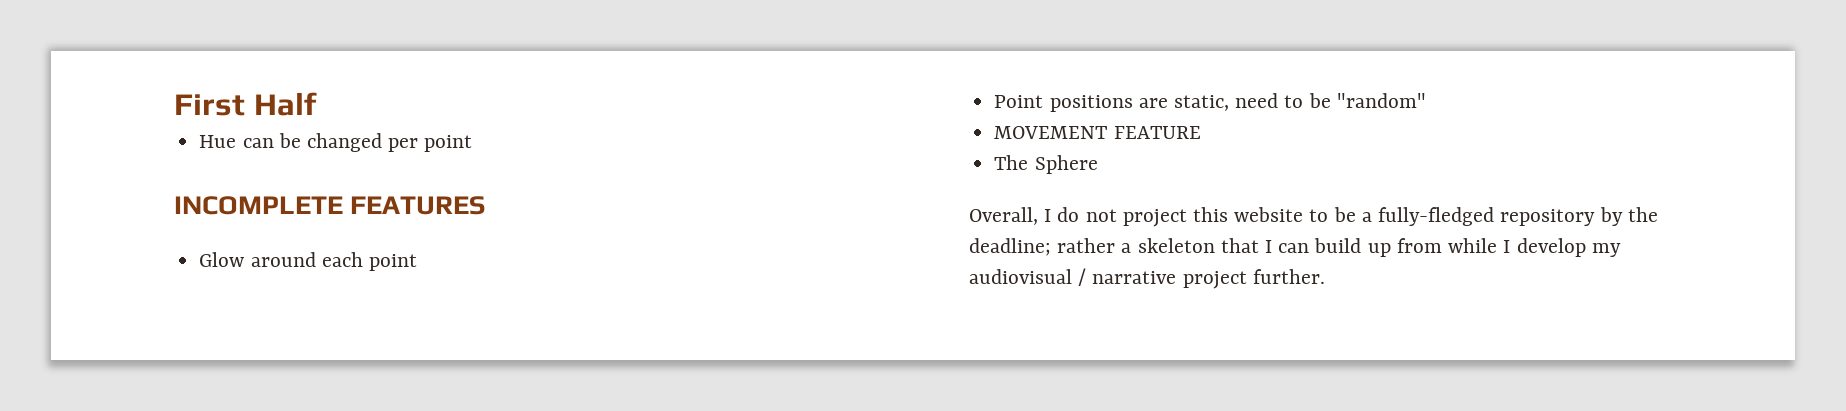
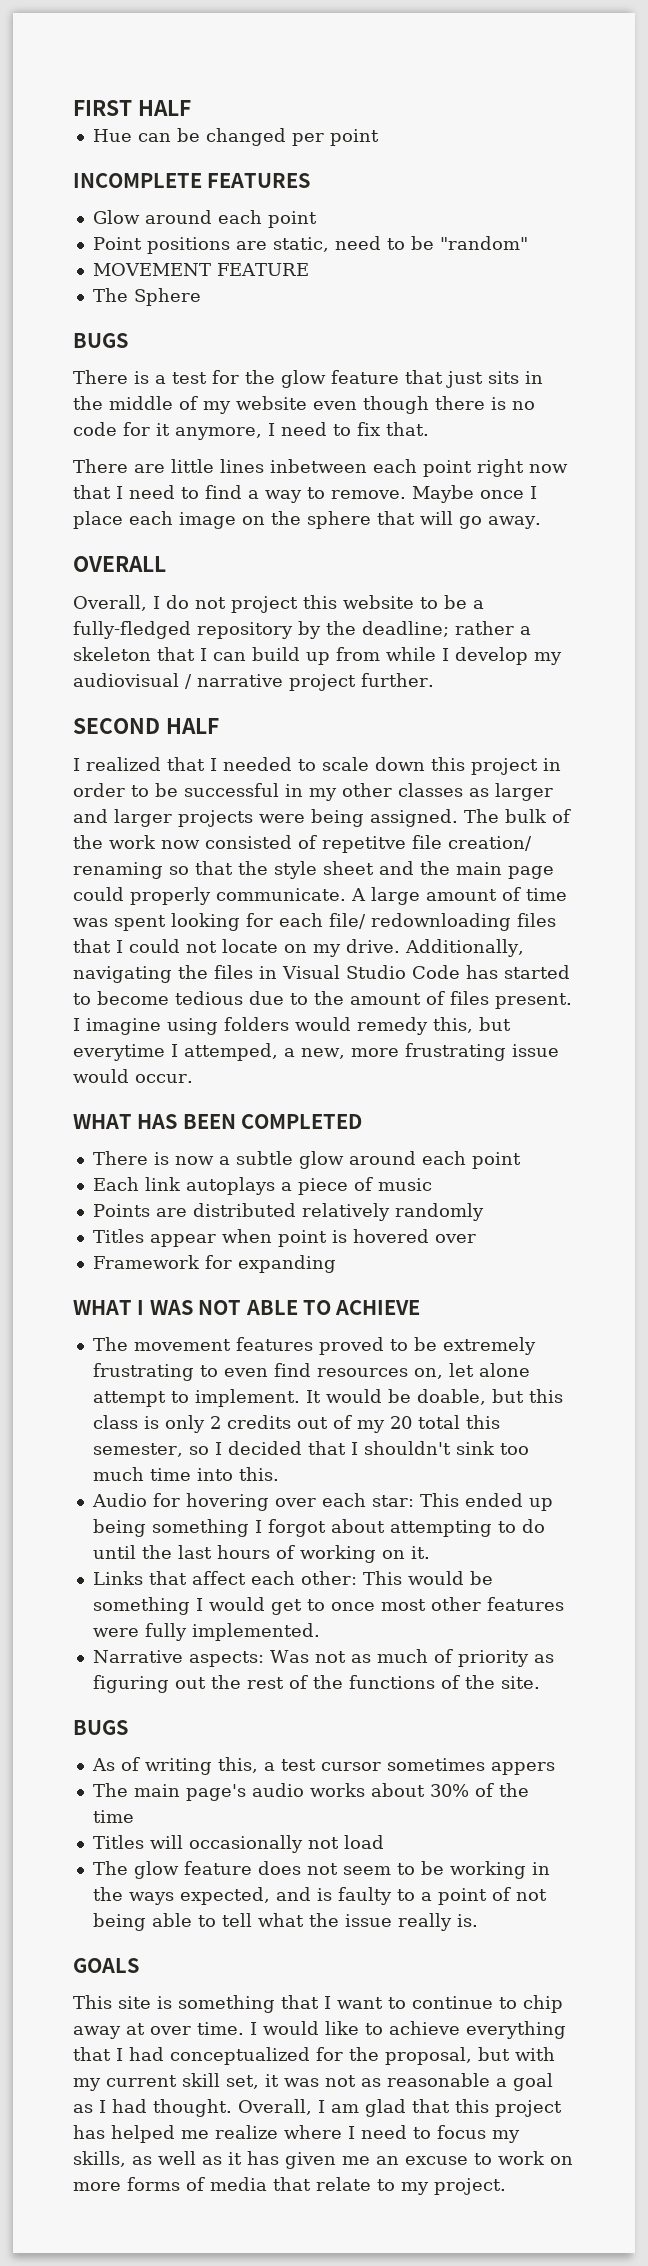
[174,92,317,116] First Half -> [73,100,191,116] FIRST HALF
(1098, 164) none -> [73,333,128,348] [73,370,543,388] [73,396,535,414] [73,422,429,440] [73,459,568,477] [73,485,537,503] [73,511,541,529] [73,556,166,572] // BUGS // There is a test for the glow feature that just sits in the middle of my website even though there is no code for it anymore, I need to fix that. // There are little lines inbetween each point right now that I need to find a way to remove. Maybe once I place each image on the sphere that will go away. // OVERALL
(1325, 276) none -> [73,718,219,734] [73,757,561,775] [73,783,553,801] [73,809,571,827] [73,835,532,853] [73,861,554,879] [73,887,567,905] [73,913,556,931] [73,939,524,957] [73,965,570,983] [73,991,572,1009] [73,1017,511,1035] [73,1043,559,1061] [73,1069,193,1083] [73,1114,363,1129] [92,1151,521,1169] [92,1177,432,1195] [92,1203,484,1221] [92,1229,476,1247] [92,1255,336,1273] [73,1300,421,1315] [92,1337,536,1355] [92,1363,530,1381] [92,1389,563,1407] [92,1415,500,1433] [92,1441,529,1457] [92,1467,279,1481] [91,1493,553,1511] [92,1519,545,1537] [92,1545,430,1563] [92,1571,493,1585] [92,1597,564,1615] [92,1623,320,1641] [92,1649,554,1667] [92,1675,540,1693] [73,1720,128,1735] [91,1757,555,1775] [92,1783,529,1801] [92,1810,134,1823] [92,1835,384,1853] [92,1861,550,1879] [92,1887,547,1905] [92,1913,478,1931] [73,1958,139,1973] [73,1995,563,2013] [73,2021,566,2039] [73,2047,555,2065] [73,2073,553,2091] [73,2099,562,2117] [73,2125,520,2143] [73,2151,573,2169] [73,2177,506,2195] // SECOND HALF // I realized that I needed to scale down this project in order to be successful in my other classes as larger and larger projects were being assigned. The bulk of the work now consisted of repetitve file creation/ renaming so that the style sheet and the main page could properly communicate. A large amount of time was spent looking for each file/ redownloading files that I could not locate on my drive. Additionally, navigating the files in Visual Studio Code has started to become tedious due to the amount of files present. I imagine using folders would remedy this, but everytime I attemped, a new, more frustrating issue would occur. // WHAT HAS BEEN COMPLETED // There is now a subtle glow around each point // Each link autoplays a piece of music // Points are distributed relatively randomly // Titles appear when point is hovered over // Framework for expanding // WHAT I WAS NOT ABLE TO ACHIEVE // The movement features proved to be extremely frustrating to even find resources on, let alone attempt to implement. It would be doable, but this class is only 2 credits out of my 20 total this semester, so I decided that I shouldn't sink too much time into this. // Audio for hovering over each star: This ended up being something I forgot about attempting to do until the last hours of working on it. // Links that affect each other: This would be something I would get to once most other features were fully implemented. // Narrative aspects: Was not as much of priority as figuring out the rest of the functions of the site. // BUGS // As of writing this, a test cursor sometimes appers // The main page's audio works about 30% of the time // Titles will occasionally not load // The glow feature does not seem to be working in the ways expected, and is faulty to a point of not being able to tell what the issue really is. // GOALS // This site is something that I want to continue to chip away at over time. I would like to achieve everything that I had conceptualized for the proposal, but with my current skill set, it was not as reasonable a goal as I had thought. Overall, I am glad that this project has helped me realize where I need to focus my skills, as well as it has given me an excuse to work on more forms of media that relate to my project.

